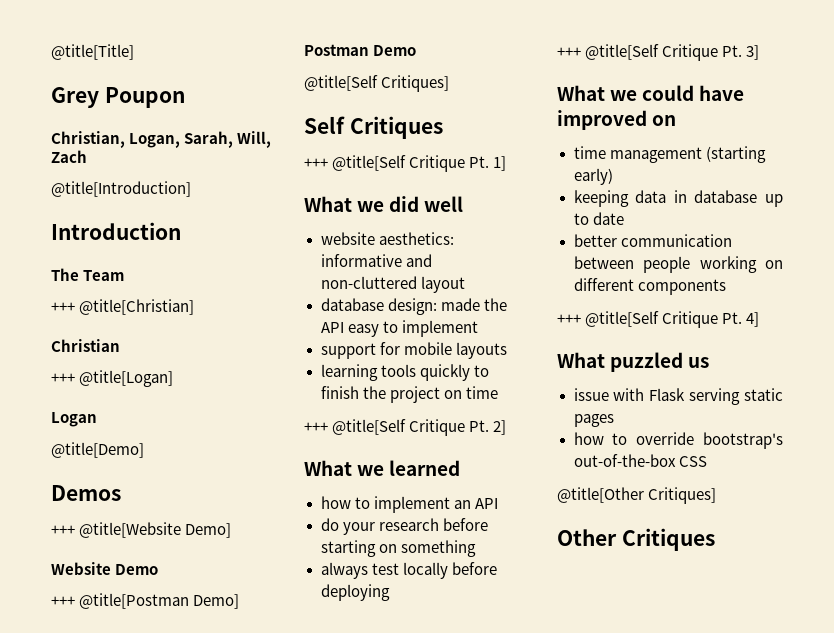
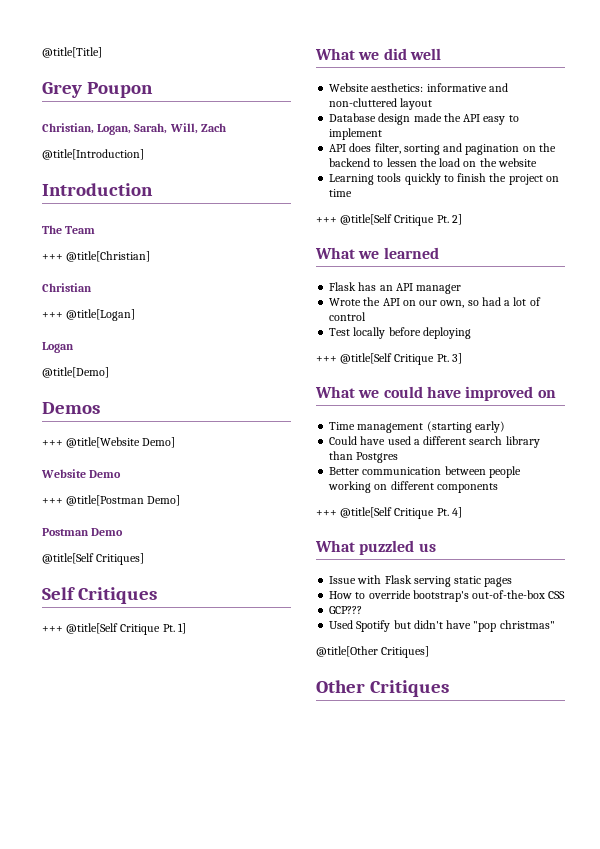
[320,232,375,245] website -> [329,83,370,92] Website
[320,298,437,315] database design: -> [329,113,411,125] Database design
[320,342,507,359] [320,364,378,381] support for mobile layouts // learning -> [329,143,556,155] [329,158,537,167] [329,174,375,185] API does filter, sorting and pagination on the backend to lessen the load on the website // Learning
[320,496,450,513] how to implement -> [329,282,377,291] Flask has
[320,518,488,535] [320,540,476,557] [320,562,399,579] // do your research before starting on something // always test -> [416,284,462,294] [329,297,541,308] [329,312,367,321] [329,328,351,336] manager // Wrote the API on our own, so had a lot of control // Test
[573,146,606,159] time -> [329,422,356,430] Time
[573,190,783,207] [573,212,624,225] [573,234,617,247] keeping data in database up to date // better -> [329,436,540,448] [329,451,399,463] [329,467,360,475] Could have used a different search library than Postgres // Better
[573,388,609,401] issue -> [329,576,357,584] Issue
[573,432,604,445] how -> [329,591,353,599] How
(707, 461) none -> [329,606,363,614] [329,620,555,632] // GCP??? // Used Spotify but didn't have "pop christmas"

